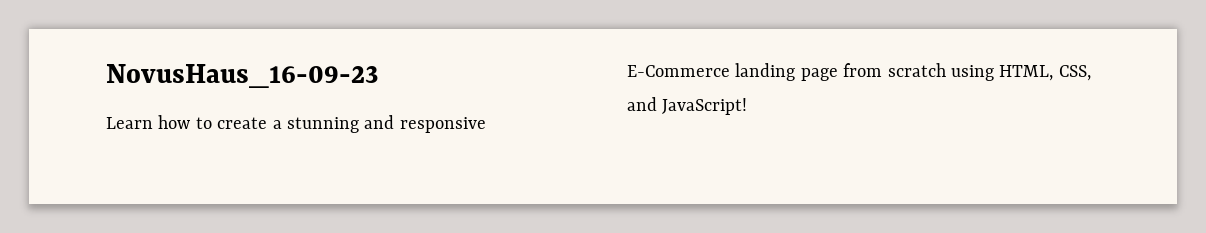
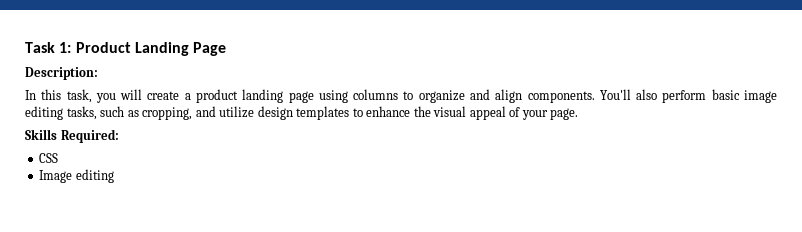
[106,64,378,88] [106,115,486,133] [627,63,1091,81] [627,97,748,115] NovusHaus_16-09-23 // Learn how to create a stunning and responsive E-Commerce landing page from scratch using HTML, CSS, and JavaScript! -> [25,42,227,56] [25,67,98,80] [25,89,778,103] [25,106,579,120] [25,129,119,143] [39,153,59,163] [39,169,114,183] Task 1: Product Landing Page // Description: // In this task, you will create a product landing page using columns to organize and align components. You'll also perform basic image editing tasks, such as cropping, and utilize design templates to enhance the visual appeal of your page. // Skills Required: // CSS // Image editing

